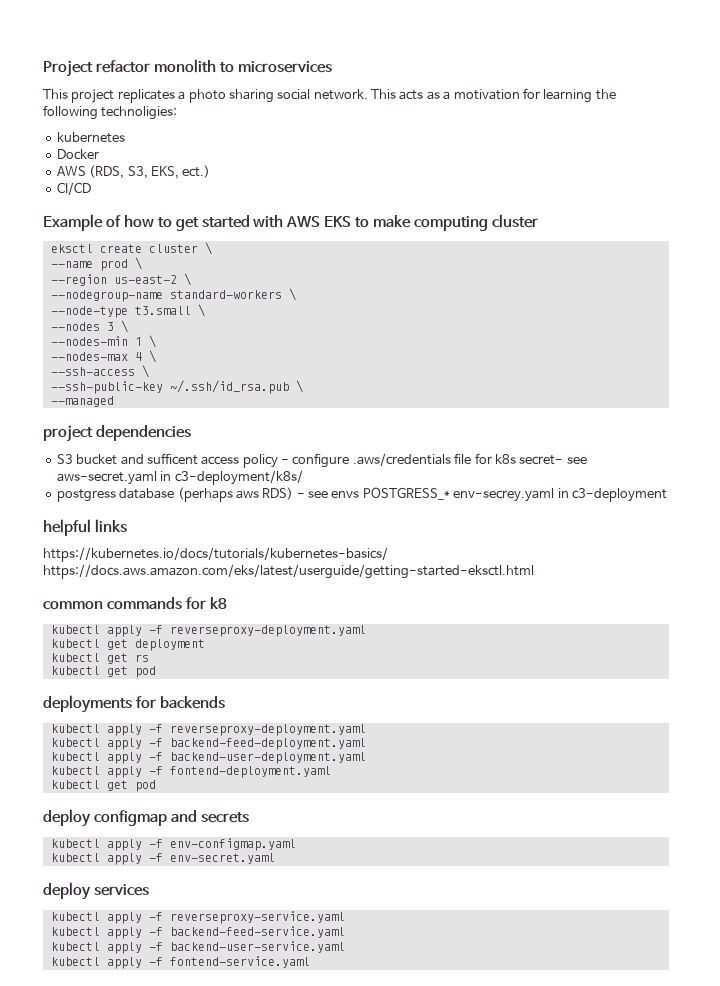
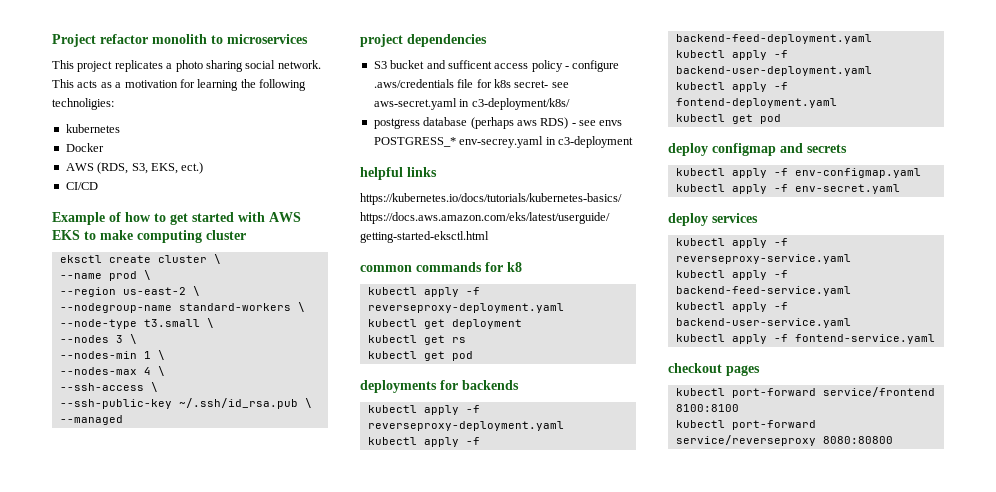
(310, 962) none -> [668,363,760,376] [675,387,935,398] [675,404,739,412] [675,420,816,430] [675,435,893,446] // checkout pages // kubectl port-forward service/frontend 8100:8100 // kubectl port-forward service/reverseproxy 8080:80800

